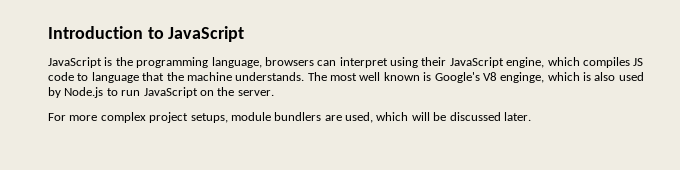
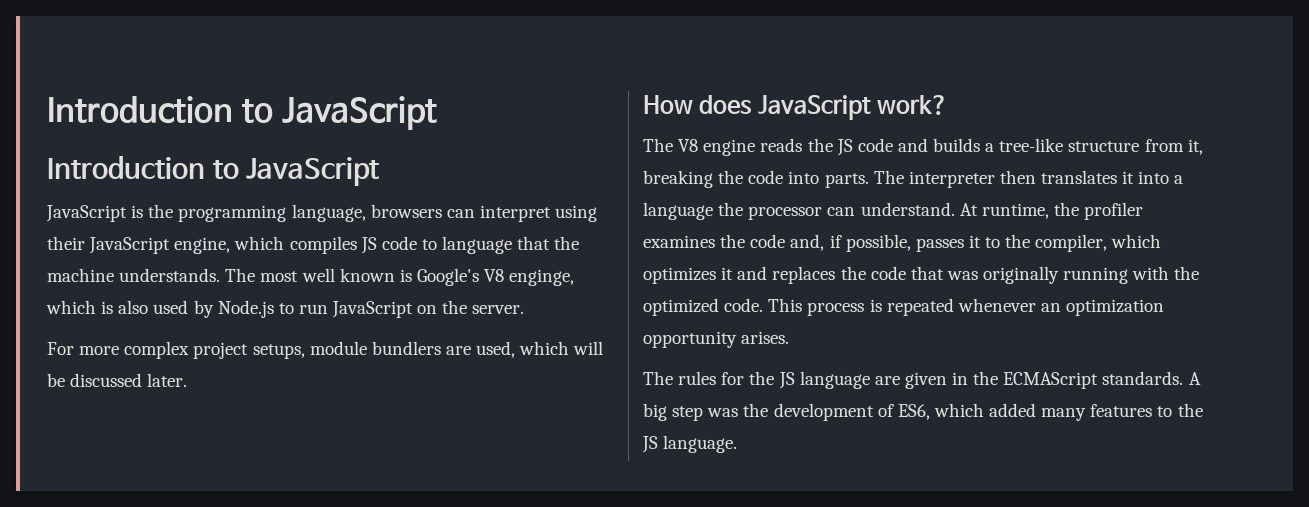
[48,26,245,42] Introduction to JavaScript -> [47,96,437,130] [47,156,380,186] Introduction to JavaScript // Introduction to JavaScript
(531, 116) none -> [643,95,949,120] [643,138,1203,156] [643,170,1184,188] [643,202,1144,220] [643,234,1162,252] [643,266,1200,284] [643,298,1165,316] [643,331,790,348] [643,371,1201,389] [643,403,1203,421] [642,435,738,453] // How does JavaScript work? // The V8 engine reads the JS code and builds a tree-like structure from it, breaking the code into parts. The interpreter then translates it into a language the processor can understand. At runtime, the profiler examines the code and, if possible, passes it to the compiler, which optimizes it and replaces the code that was originally running with the optimized code. This process is repeated whenever an optimization opportunity arises. // The rules for the JS language are given in the ECMAScript standards. A big step was the development of ES6, which added many features to the JS language.

